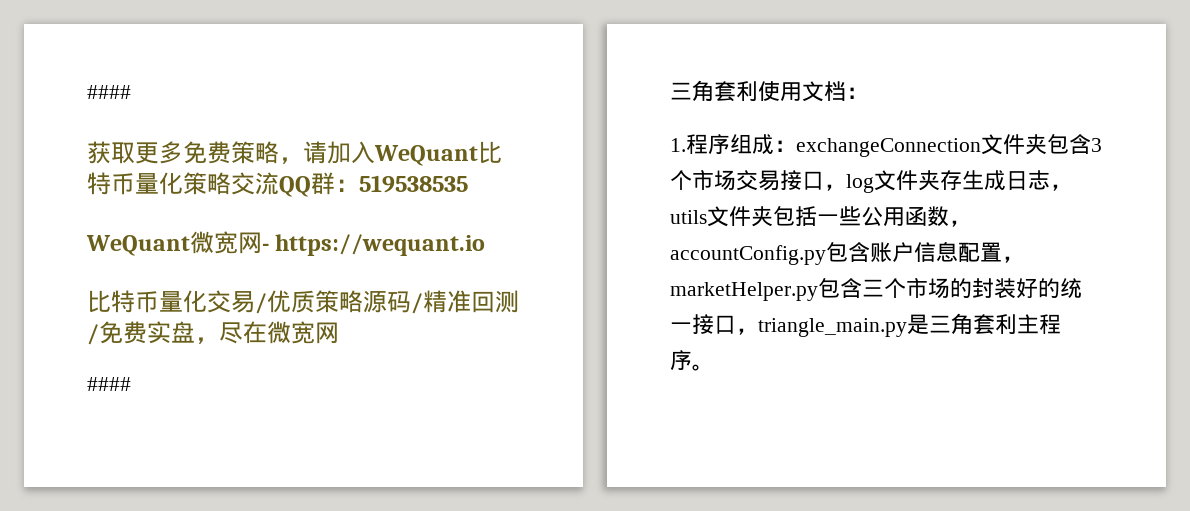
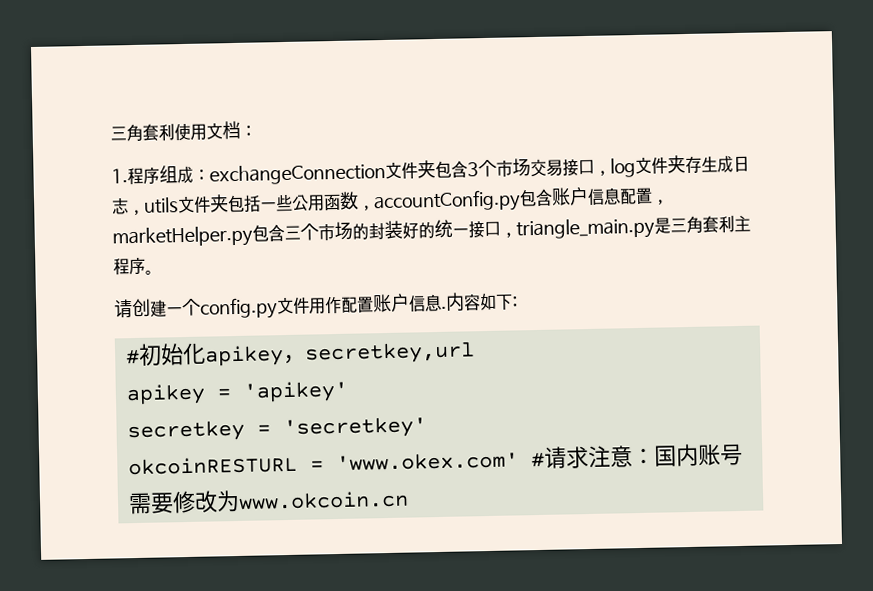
[87,85,131,99] [87,141,502,166] [87,172,468,197] [86,231,486,256] [87,290,519,314] [87,321,339,345] [87,377,131,391] #### // 获取更多免费策略，请加入WeQuant比特币量化策略交流QQ群：519538535 // WeQuant微宽网- https://wequant.io // 比特币量化交易/优质策略源码/精准回测/免费实盘，尽在微宽网 // #### // -> (110, 133) none
(714, 367) none -> [114,292,518,320] [125,341,475,367] [125,380,349,406] [126,416,427,443] [127,443,743,476] [127,489,409,515] // 请创建一个config.py文件用作配置账户信息.内容如下: // #初始化apikey，secretkey,url // apikey = 'apikey' // secretkey = 'secretkey' // okcoinRESTURL = 'www.okex.com' #请求注意：国内账号需要修改为www.okcoin.cn

